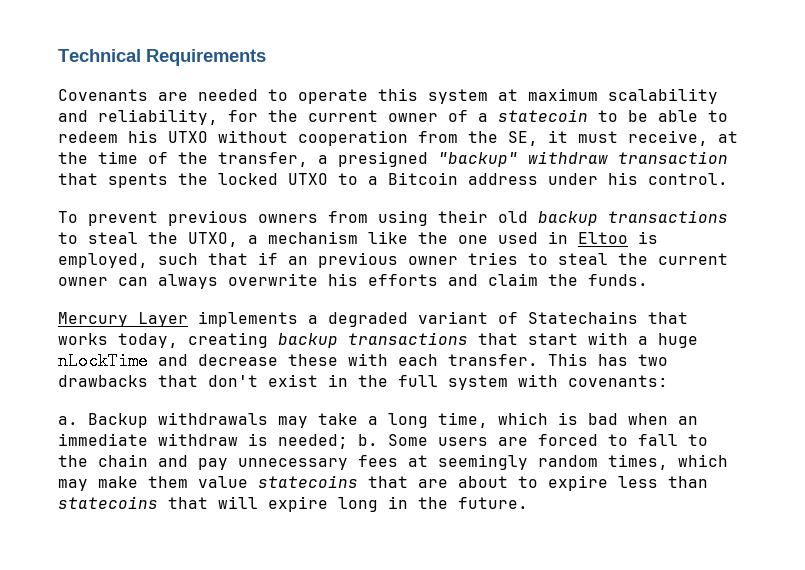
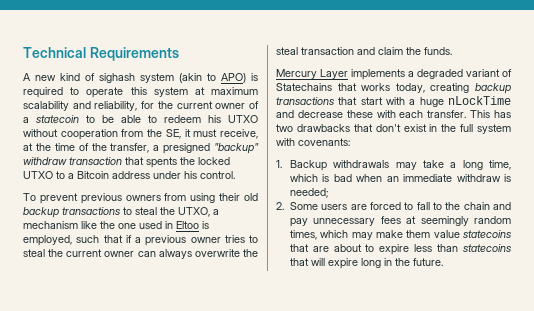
[58,89,258,101] Covenants are needed -> [23,73,258,83] [23,87,63,98] A new kind of sighash system (akin to APO) is required
[288,256,308,265] an -> [135,237,141,243] a
[328,273,438,286] his efforts -> [242,249,258,257] [276,47,354,55] the steal transaction
[58,416,78,425] a. -> [276,160,282,168] 1.
[358,434,378,446] b. -> [276,202,284,210] // 2.

